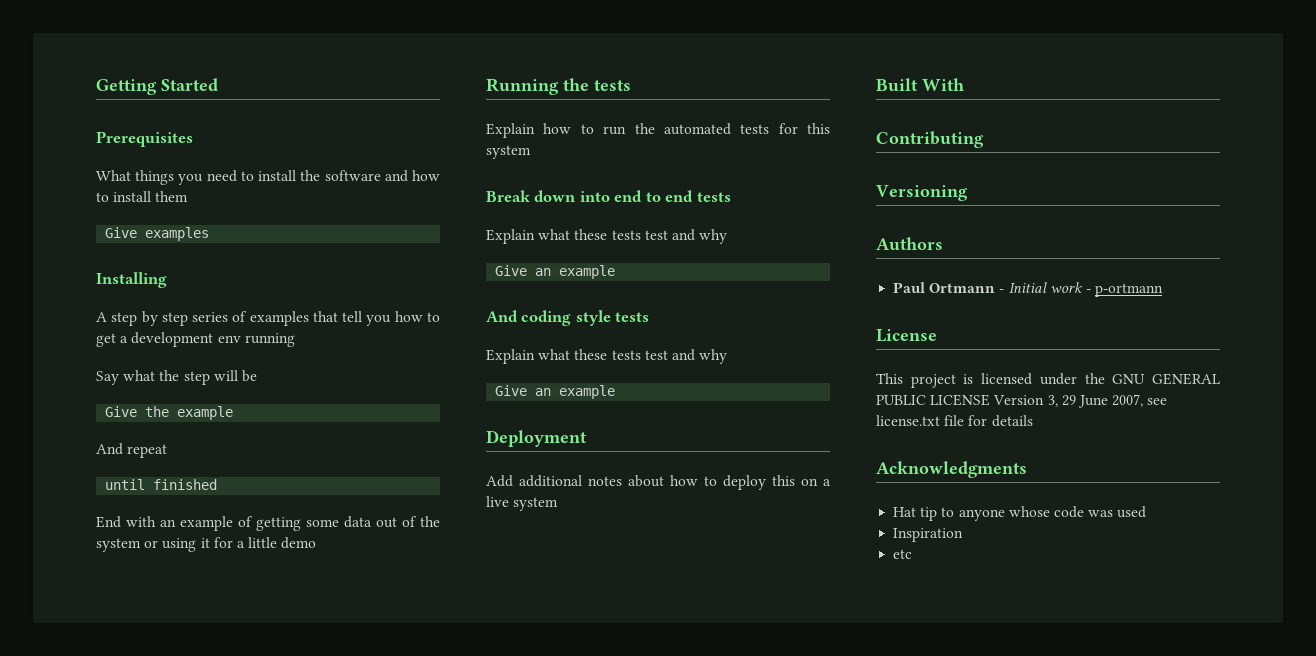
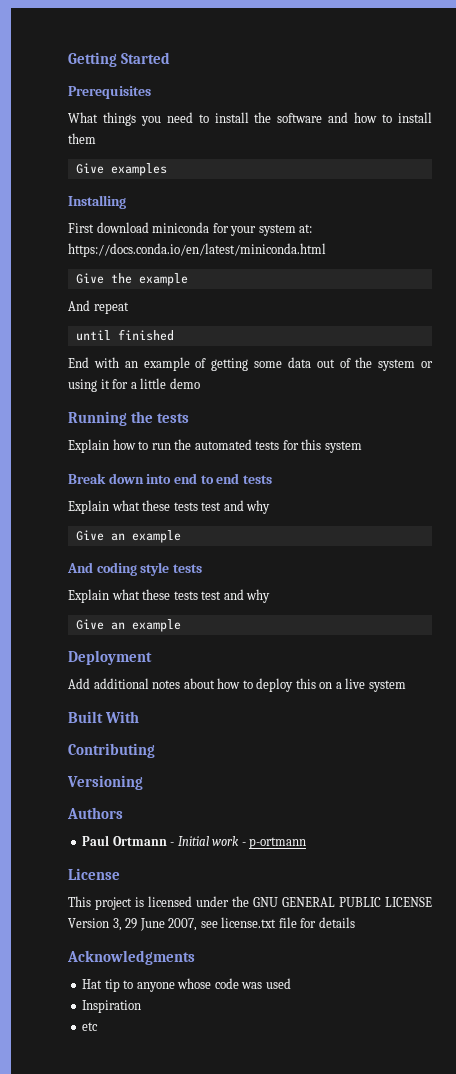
[96,311,440,326] [96,332,295,347] [96,370,257,385] A step by step series of examples that tell you how to get a development env running // Say what the step will be -> [68,222,313,236] [68,243,326,257] First download miniconda for your system at: https://docs.conda.io/en/latest/miniconda.html

